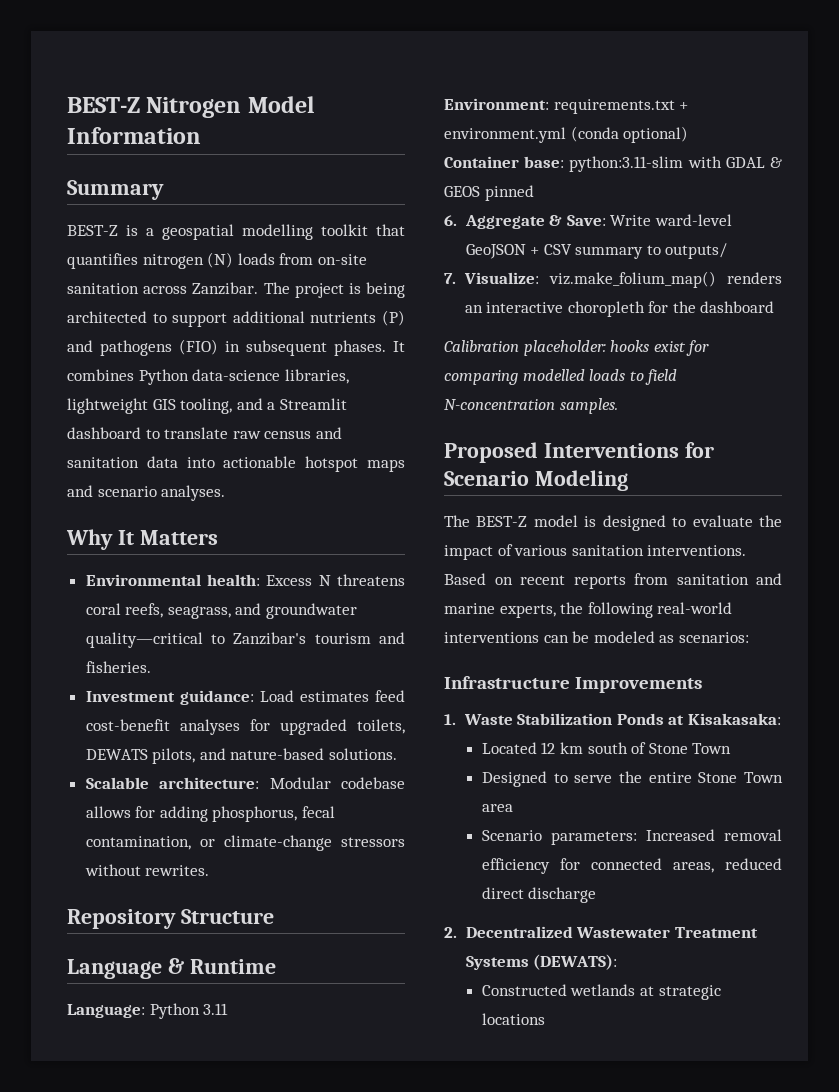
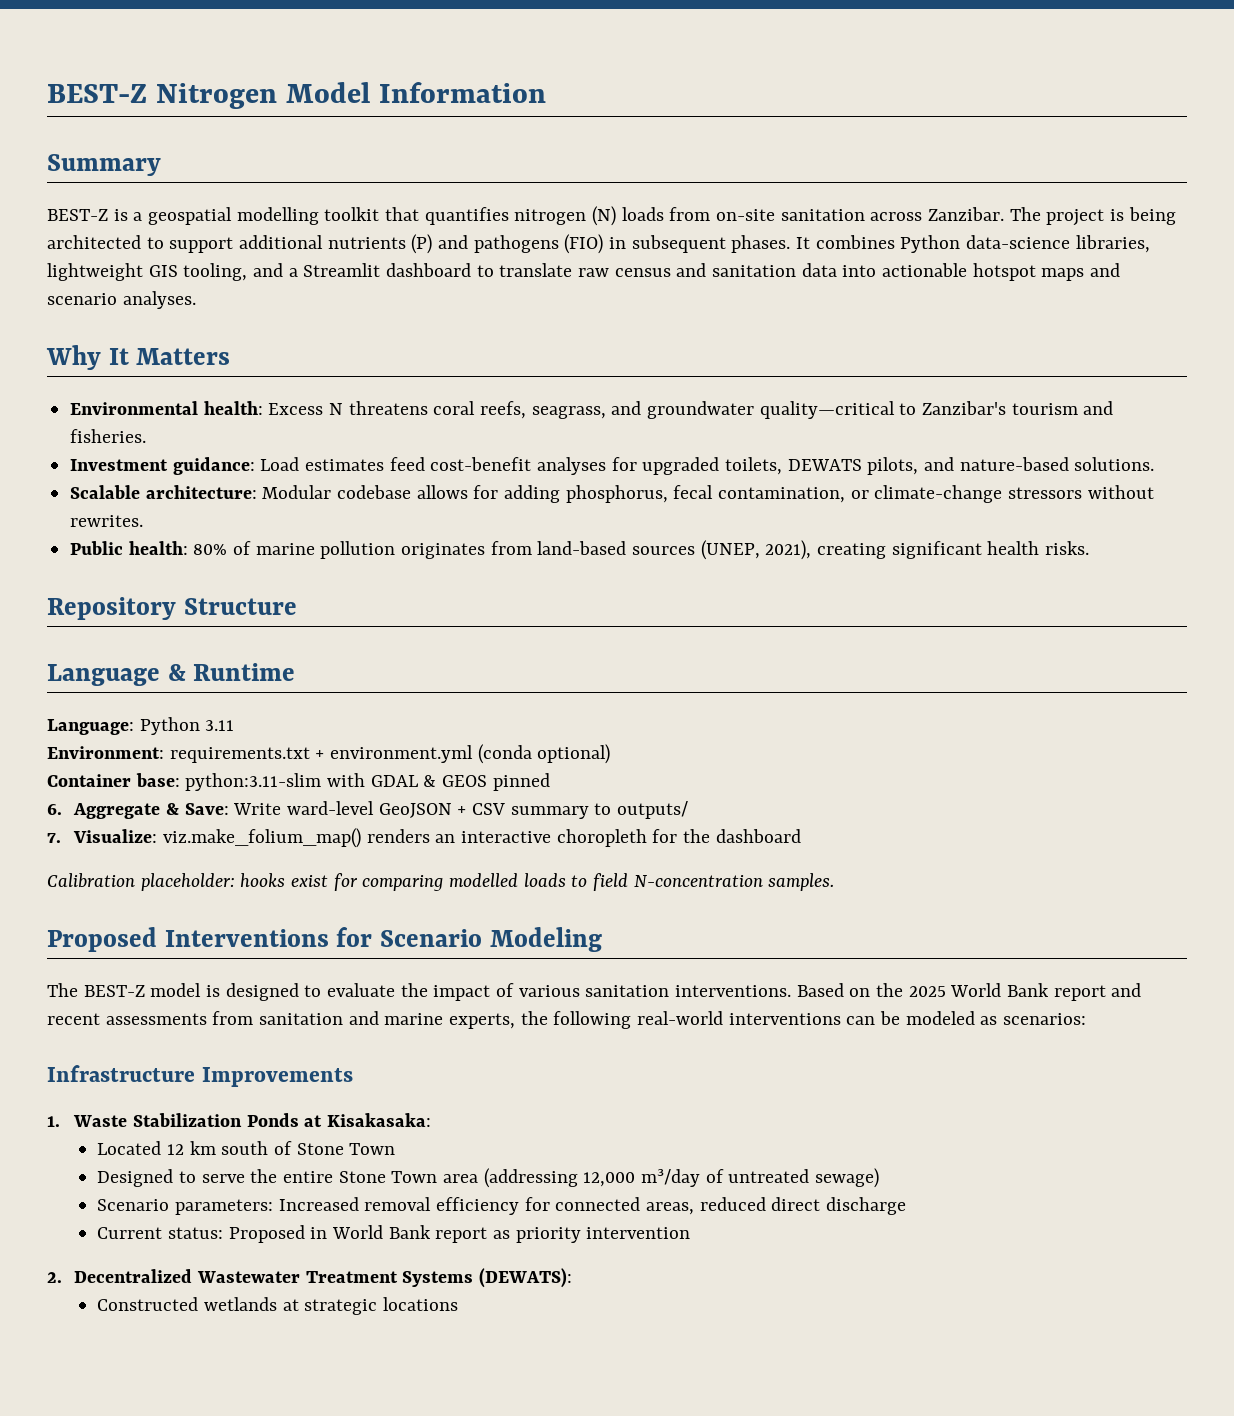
(210, 870) none -> [70,540,1090,560] // Public health: 80% of marine pollution originates from land-based sources (UNEP, 2021), creating significant health risks.
[520,575,626,589] recent reports -> [876,983,1142,1001] [47,1013,207,1025] the 2025 World Bank report and recent assessments
(513, 808) none -> [483,1168,880,1188] (addressing 12,000 m³/day of untreated sewage)
(597, 895) none -> [97,1225,691,1243] // Current status: Proposed in World Bank report as priority intervention

